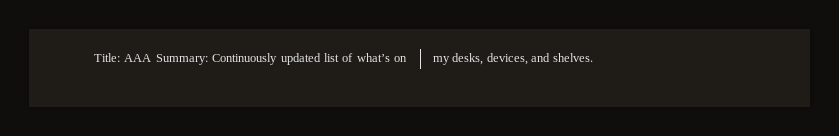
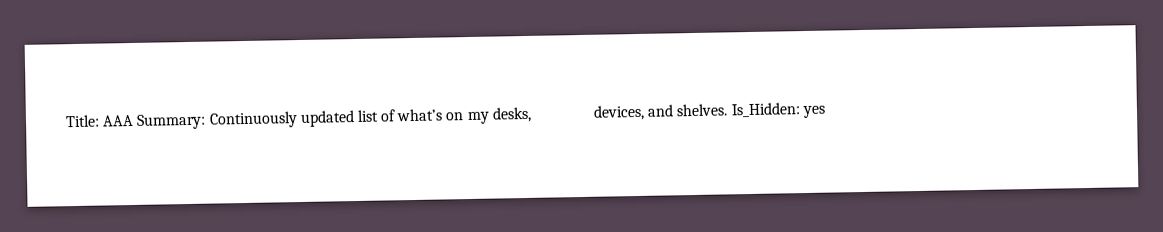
(593, 57) none -> [730,102,826,119] Is_Hidden: yes

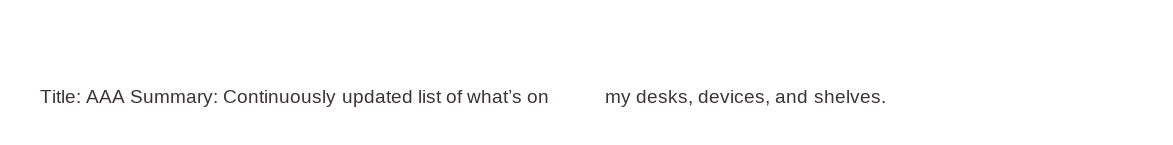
[730,102,826,119] Is_Hidden: yes -> (886, 96) none

